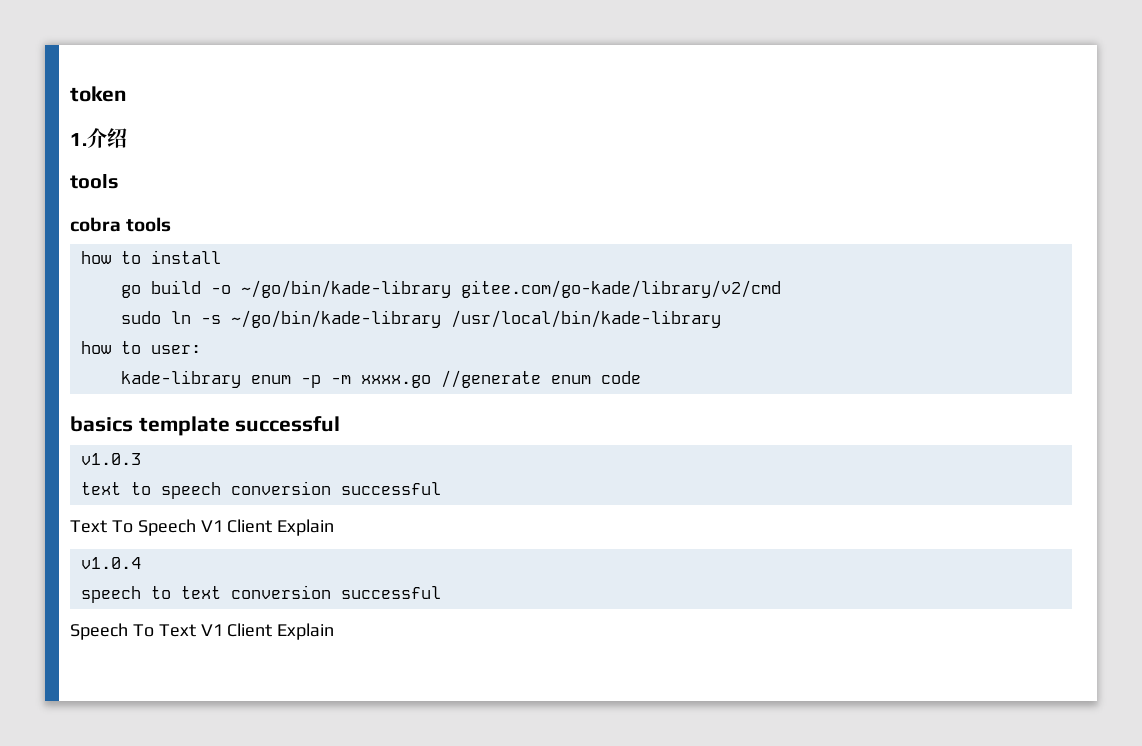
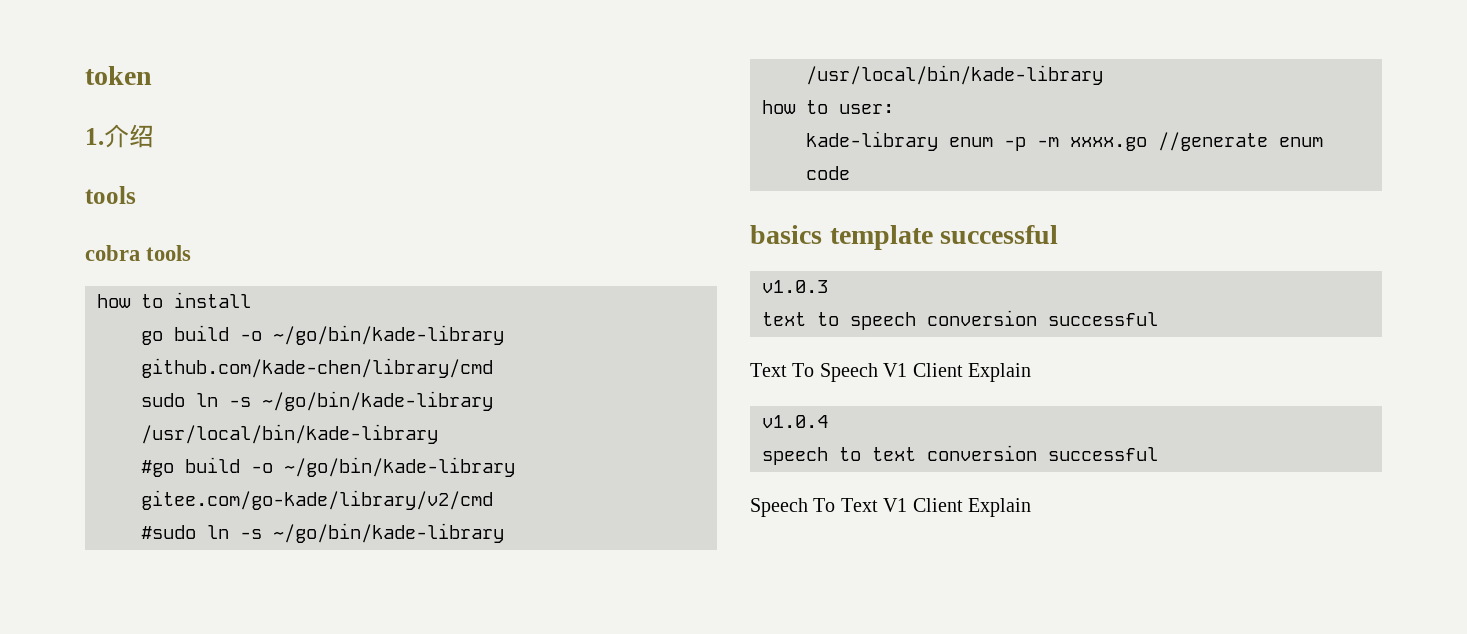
(451, 289) none -> [141,358,493,378] [141,391,493,411] [141,424,438,444] [141,457,515,477] github.com/kade-chen/library/cmd // sudo ln -s ~/go/bin/kade-library /usr/local/bin/kade-library // #go build -o ~/go/bin/kade-library
[120,311,161,324] sudo -> [141,525,196,539] #sudo

